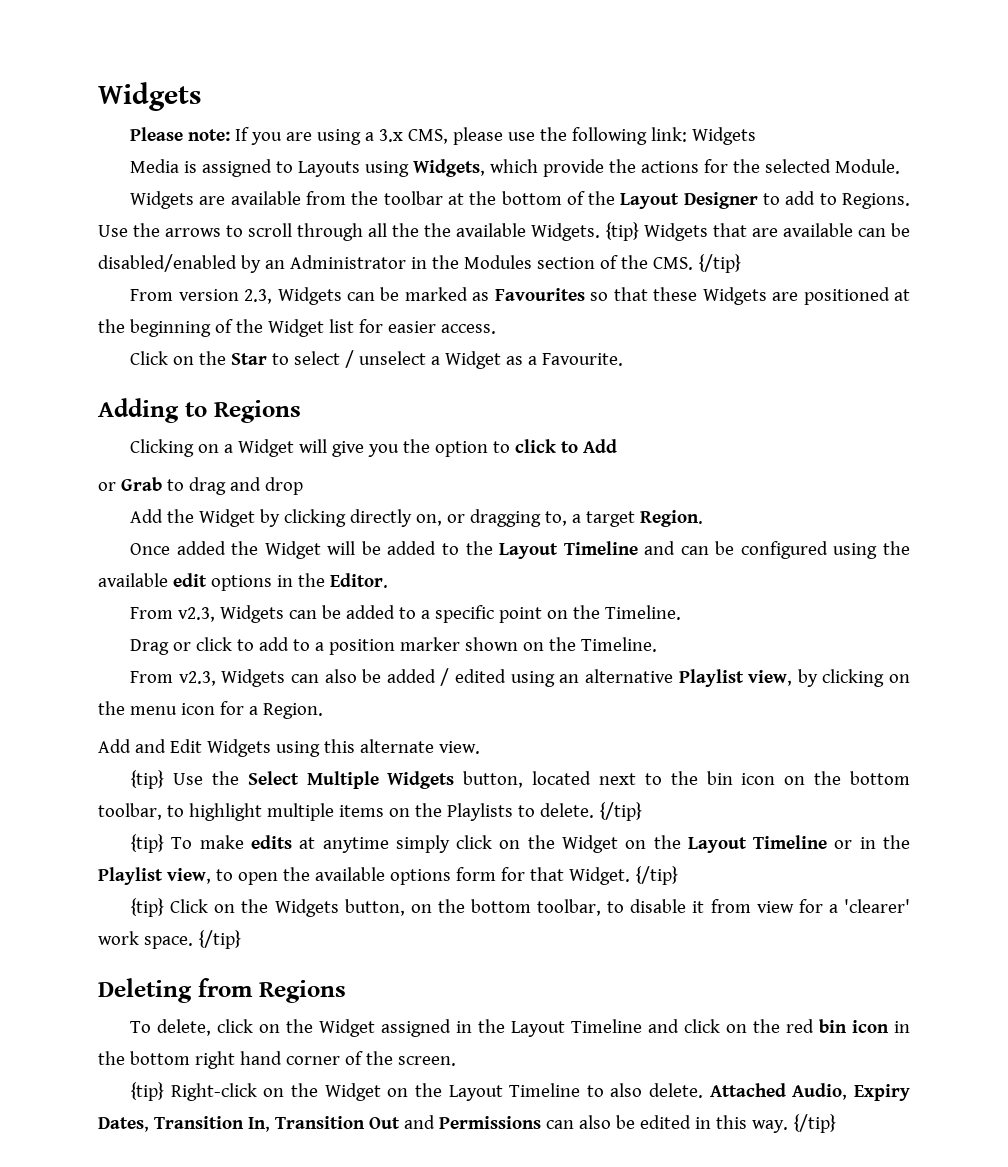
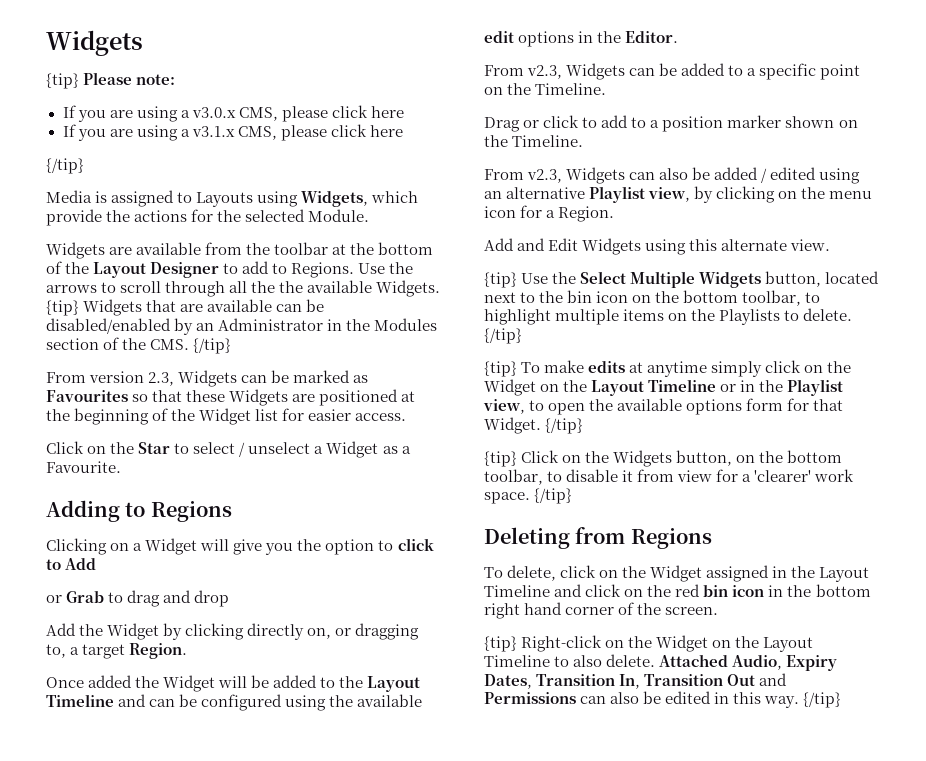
[98,82,201,111] Widgets // -> [46,30,143,56] [46,73,79,89] Widgets // {tip}
[235,127,757,145] If you are using a 3.x CMS, please use the following link: Widgets -> [62,105,404,122] [62,124,403,141] [46,158,84,174] // If you are using a v3.0.x CMS, please click here // If you are using a v3.1.x CMS, please click here // {/tip}

